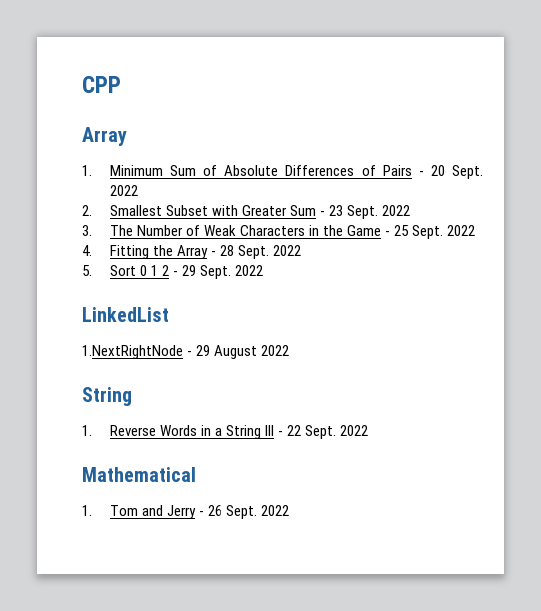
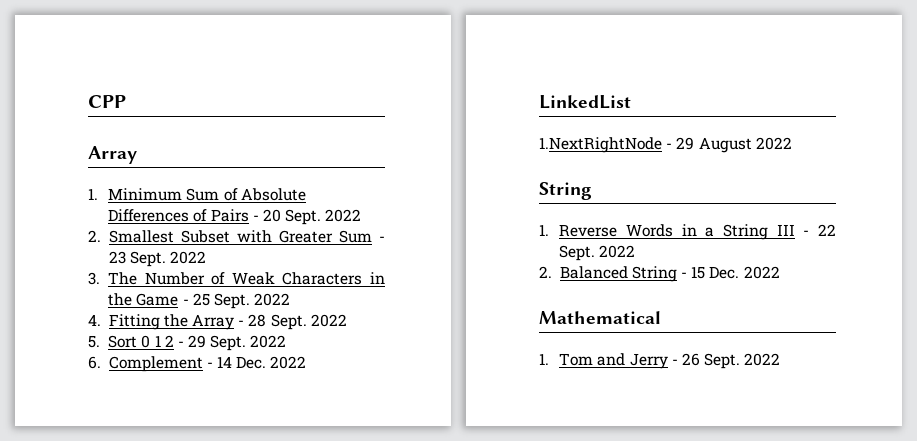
(264, 270) none -> [88,356,307,372] // 6. Complement - 14 Dec. 2022
(369, 430) none -> [539,266,780,282] // 2. Balanced String - 15 Dec. 2022

